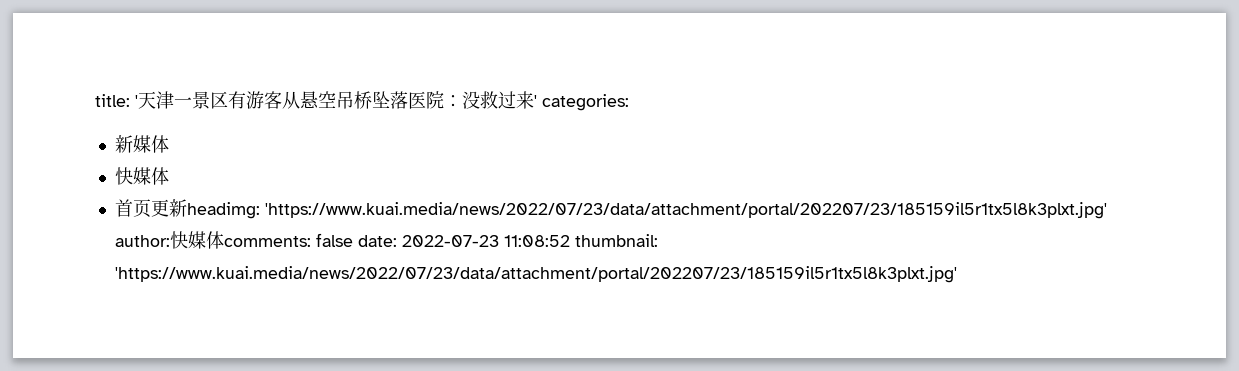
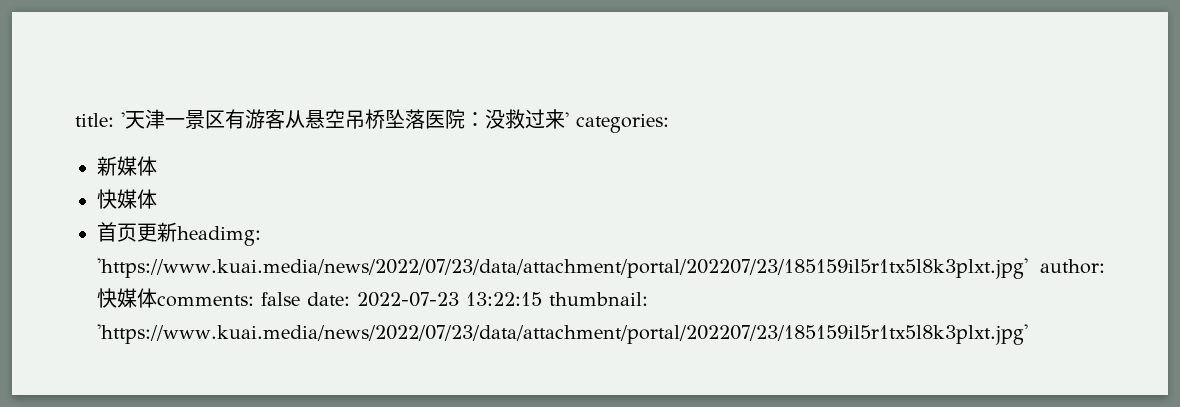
[503,235,570,247] 11:08:52 -> [466,292,542,306] 13:22:15

